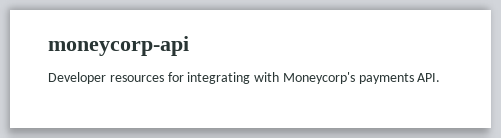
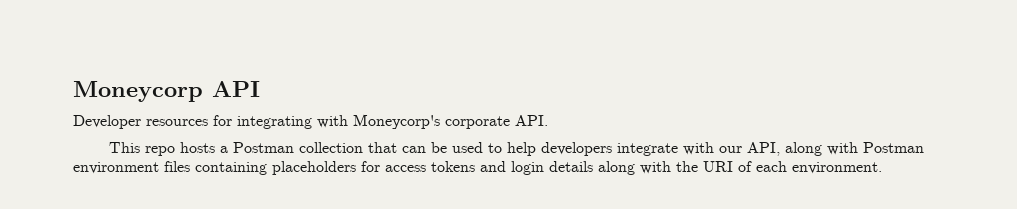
[48,36,189,56] moneycorp-api -> [73,81,260,102] Moneycorp API
[358,73,414,84] payments -> [445,116,510,129] corporate
(441, 77) none -> [108,142,924,156] [73,161,882,175] // This repo hosts a Postman collection that can be used to help developers integrate with our API, along with Postman environment files containing placeholders for access tokens and login details along with the URI of each environment.

